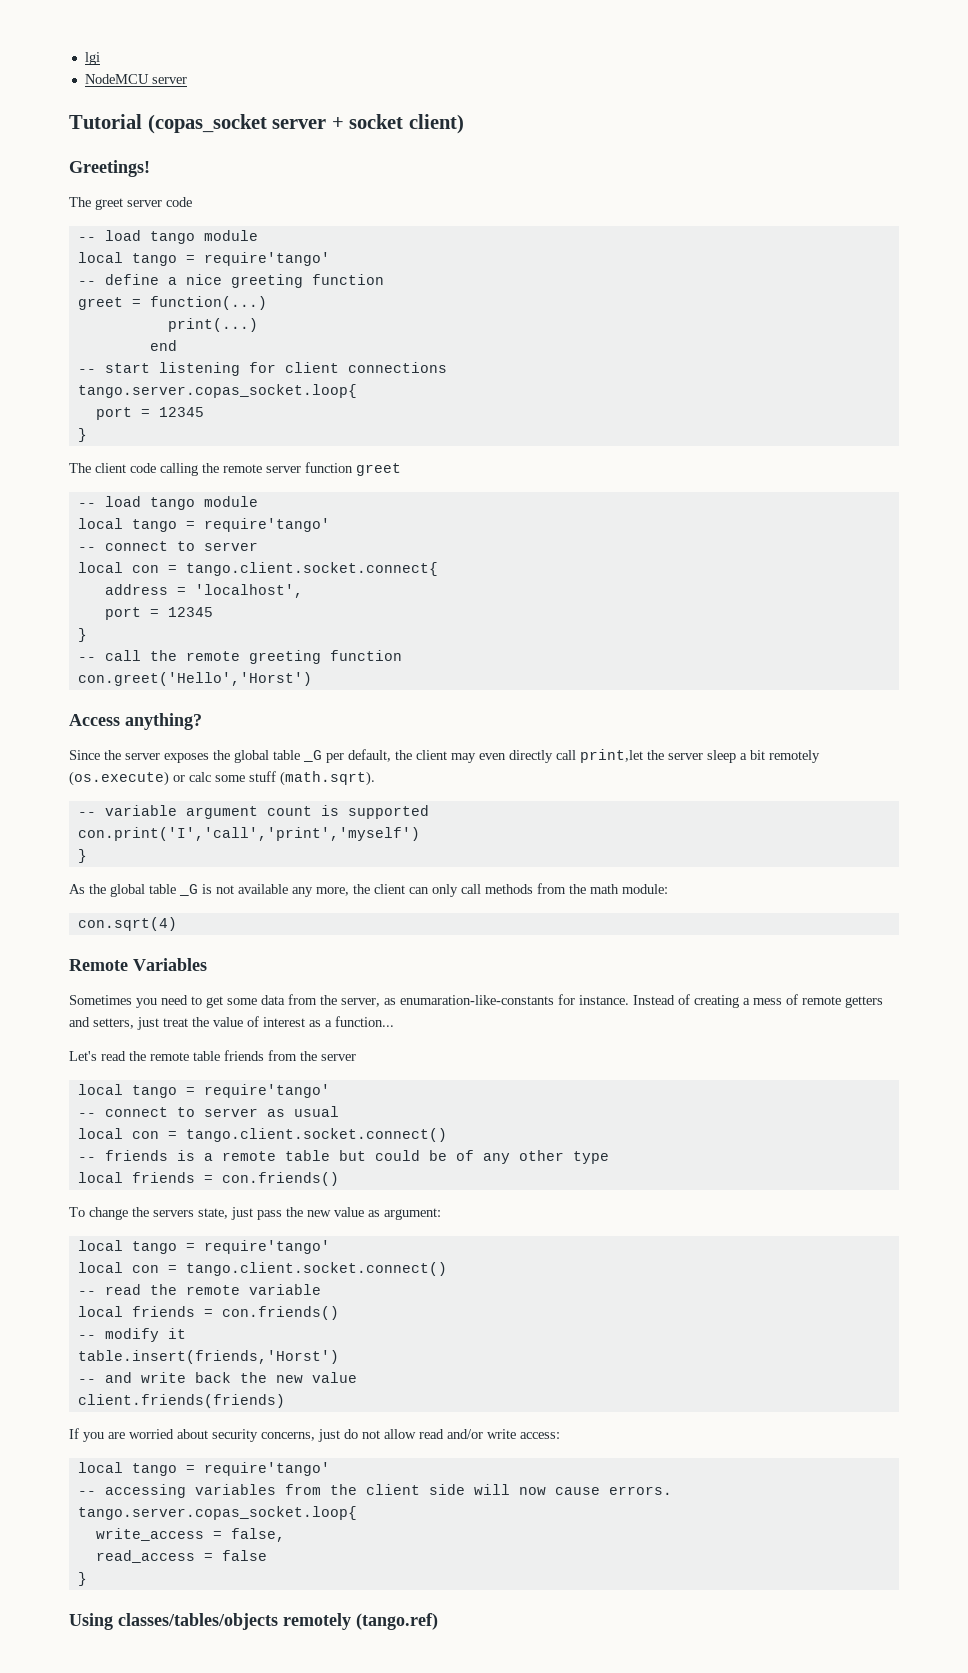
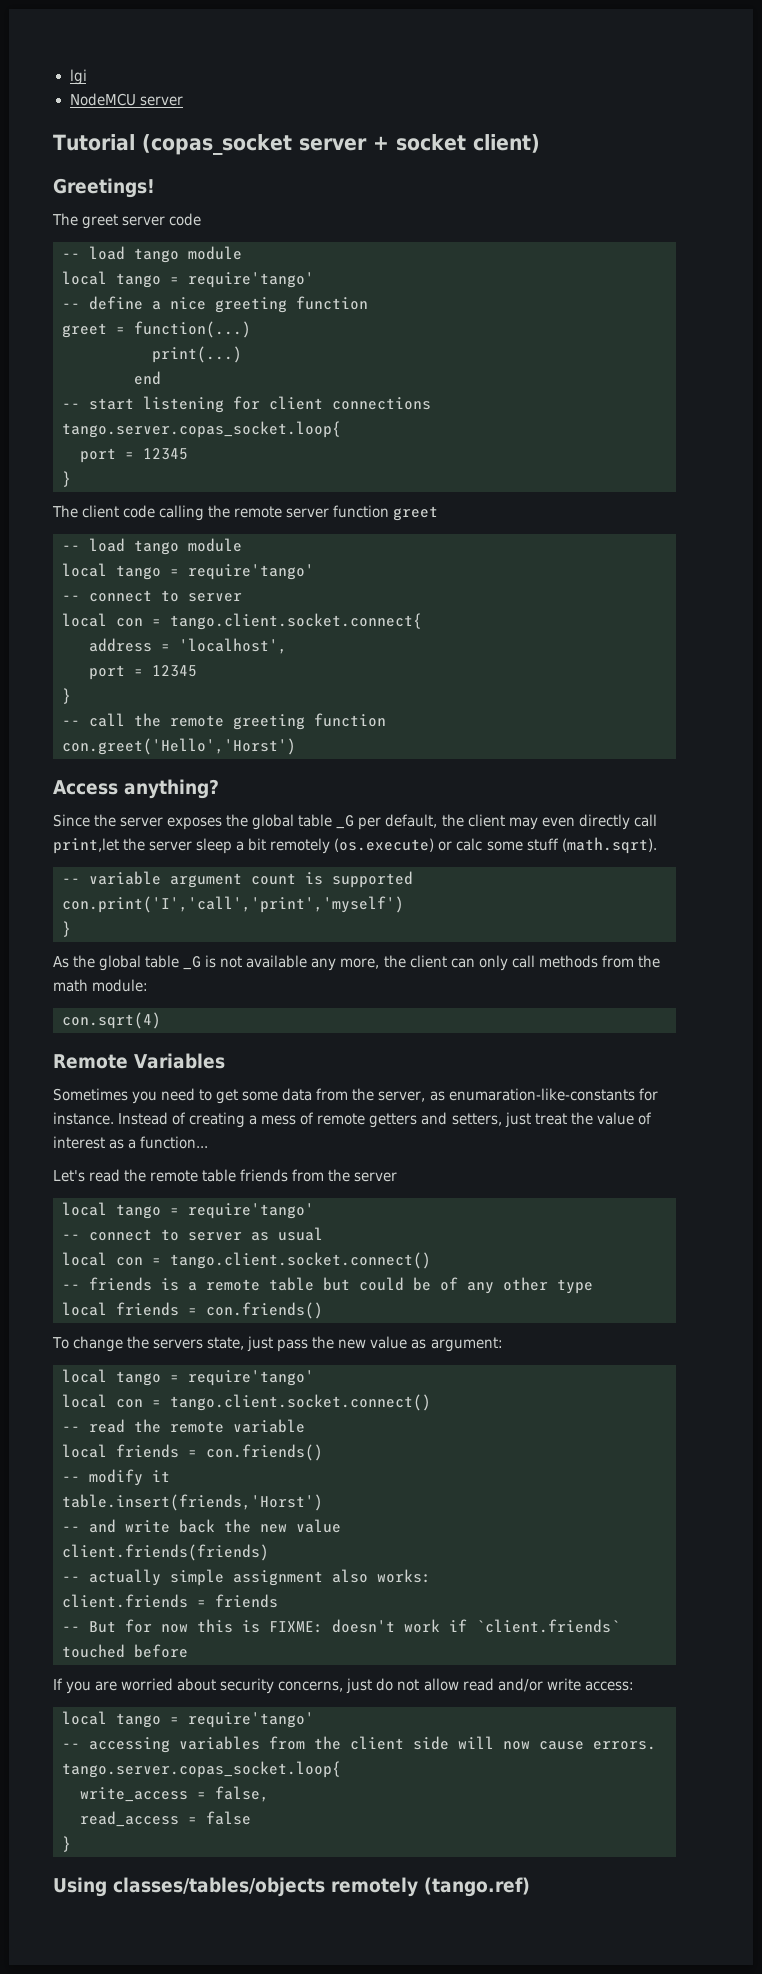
(285, 1401) none -> [62,1569,431,1586] [62,1594,278,1608] [62,1619,620,1633] [62,1644,188,1658] // -- actually simple assignment also works: // client.friends = friends // -- But for now this is FIXME: doesn't work if `client.friends` touched before

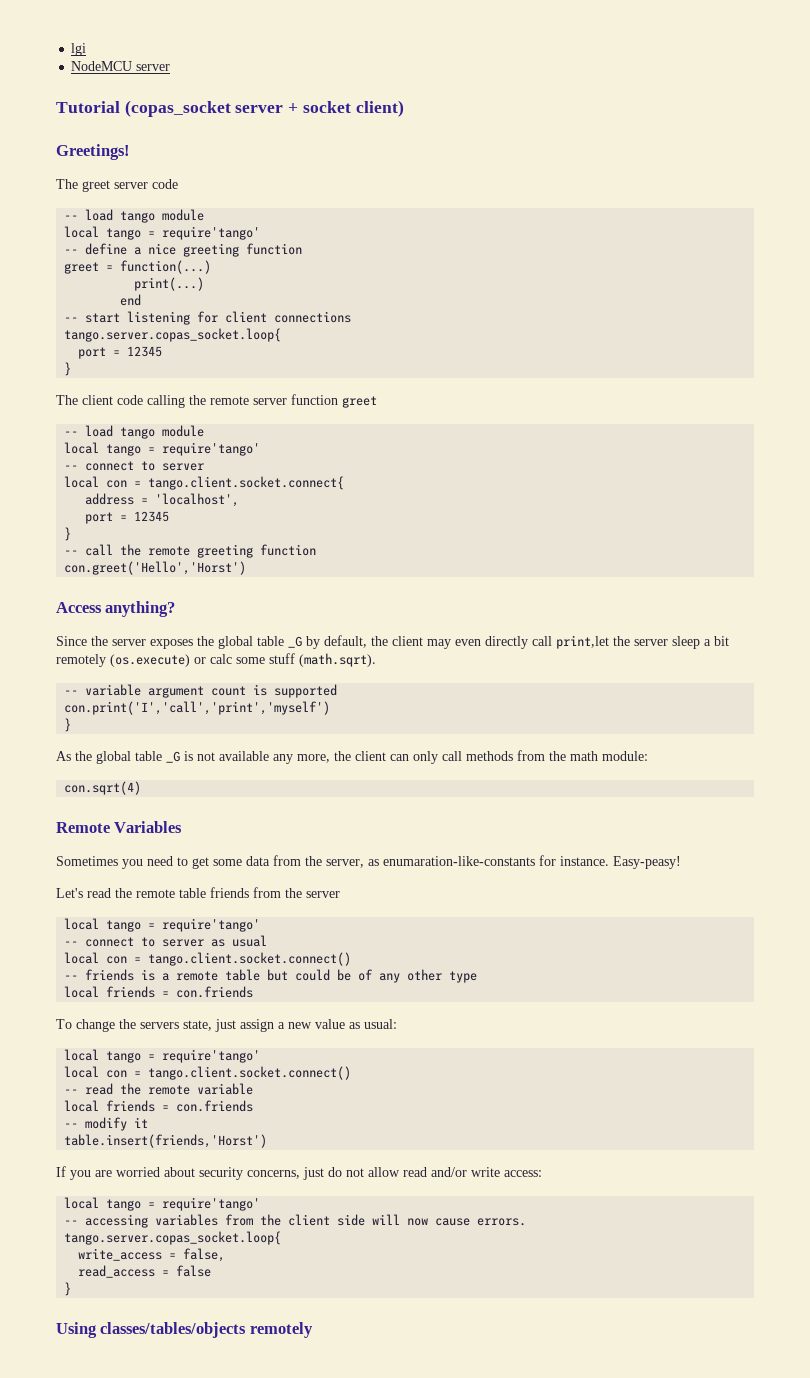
[358,817,382,830] per -> [306,636,320,649] by
[118,1112,652,1128] [53,1136,209,1149] Instead of creating a mess of remote getters and setters, just treat the value of interest as a function... -> [613,856,681,869] Easy-peasy!
[206,1302,323,1319] con.friends() -> [176,986,254,998] con.friends
[277,1336,335,1352] pass the -> [240,1019,285,1032] assign a
[430,1337,503,1352] argument: -> [364,1019,397,1029] usual:
[206,1444,323,1461] con.friends() -> [176,1100,254,1112] con.friends
[62,1519,341,1533] [62,1544,269,1561] [62,1569,431,1586] [62,1594,278,1608] [62,1619,620,1633] [62,1644,188,1658] // -- and write back the new value // client.friends(friends) // -- actually simple assignment also works: // client.friends = friends // -- But for now this is FIXME: doesn't work if `client.friends` touched before -> (268, 1141) none
[424,1877,530,1897] (tango.ref) -> (313, 1330) none

